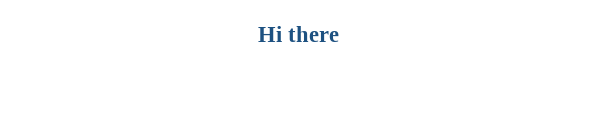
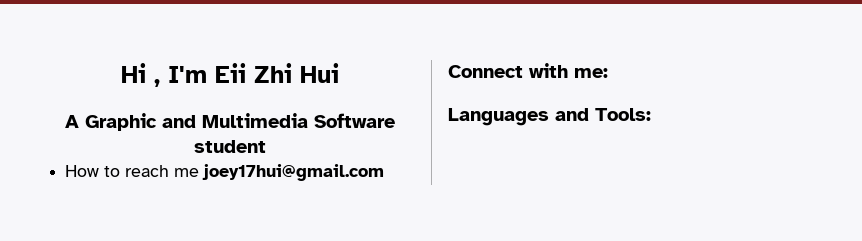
[288,26,340,42] there -> [154,63,339,87] [65,113,395,131] [194,140,266,153] [65,164,385,181] [448,63,608,78] [448,108,651,126] , I'm Eii Zhi Hui // A Graphic and Multimedia Software student // How to reach me joey17hui@gmail.com // Connect with me: // Languages and Tools:

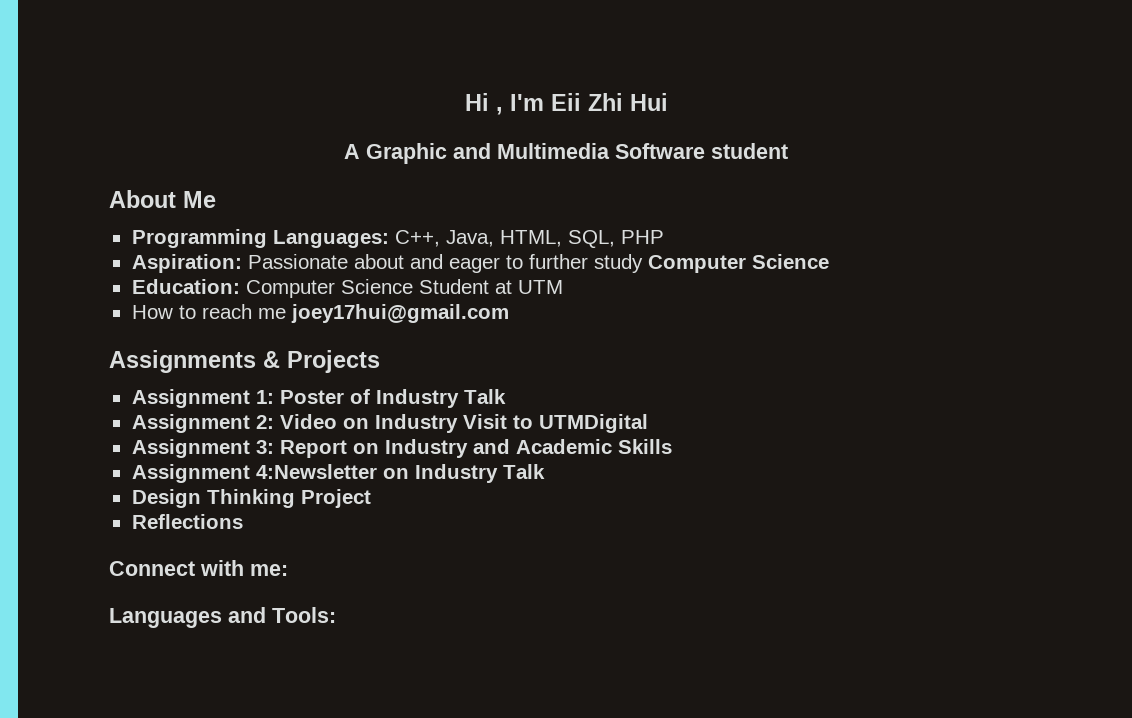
(266, 146) none -> [109,190,216,208] [131,229,664,248] [131,254,829,273] [131,279,563,298] // About Me // Programming Languages: C++, Java, HTML, SQL, PHP // Aspiration: Passionate about and eager to further study Computer Science // Education: Computer Science Student at UTM
(385, 172) none -> [109,350,380,373] [131,389,506,408] [131,414,648,433] [131,439,672,458] [131,464,545,483] [131,489,371,508] [131,514,243,529] // Assignments & Projects // Assignment 1: Poster of Industry Talk // Assignment 2: Video on Industry Visit to UTMDigital // Assignment 3: Report on Industry and Academic Skills // Assignment 4:Newsletter on Industry Talk // Design Thinking Project // Reflections

